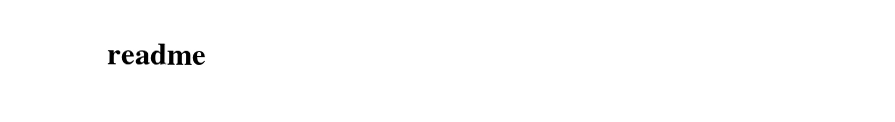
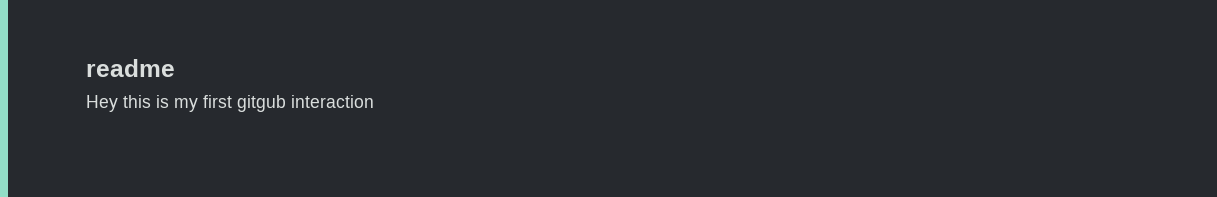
(207, 54) none -> [86,95,374,112] // Hey this is my first gitgub interaction

